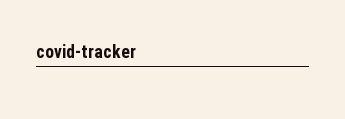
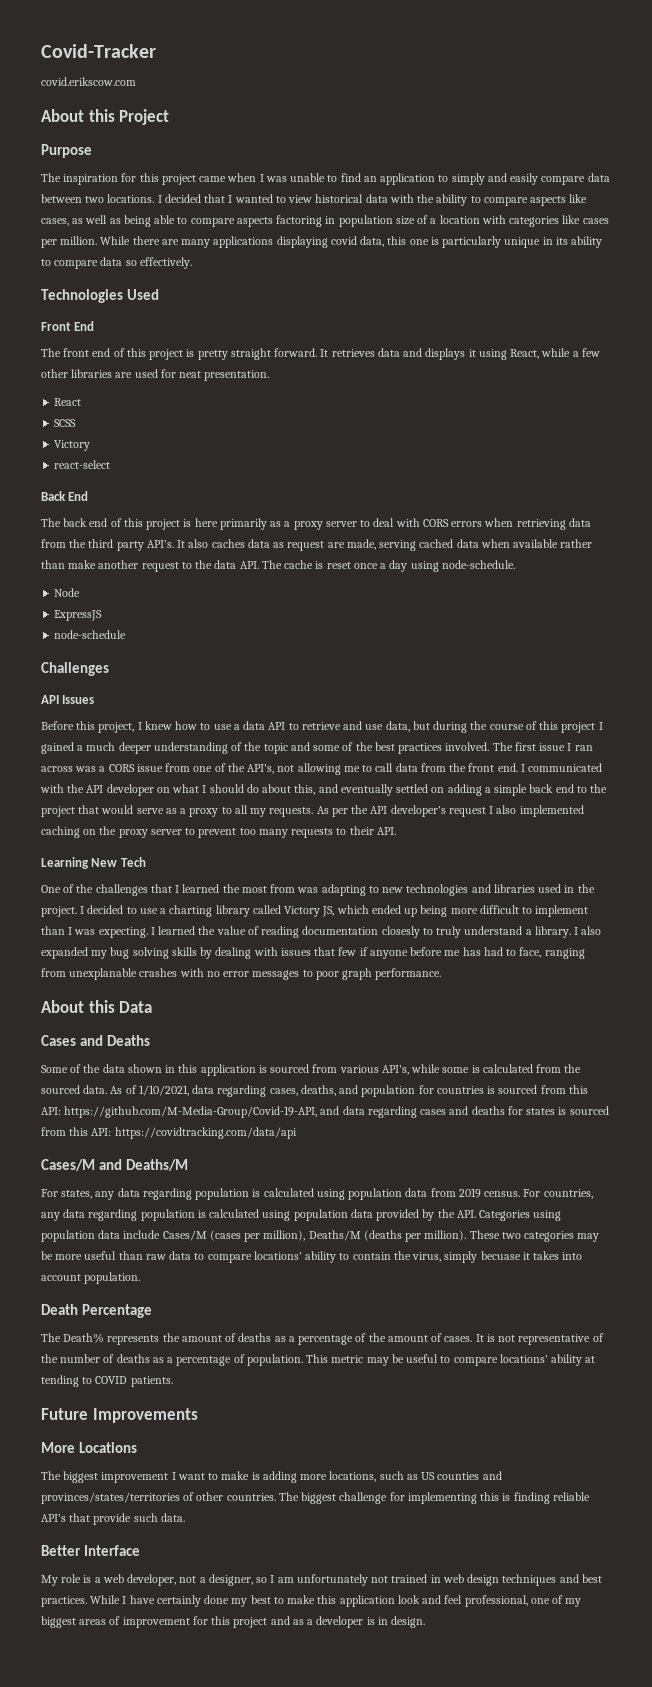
[36,44,136,58] covid-tracker -> [41,44,156,58] [41,77,136,86] [41,109,170,125] [41,144,92,158] [41,173,610,185] [41,194,588,206] [41,215,609,227] [41,236,603,248] [41,257,192,269] [41,289,159,303] [41,321,95,331] [41,348,600,360] [41,369,270,381] [54,398,82,406] [54,419,77,427] [54,440,91,451] [54,460,111,469] [41,491,89,501] [41,518,591,530] [41,539,593,551] [41,560,515,572] [54,588,81,597] [54,610,103,621] [54,630,127,639] [41,662,109,676] [41,695,95,704] [41,721,603,733] [41,742,593,754] [41,763,603,775] [40,784,608,796] [41,805,584,817] [41,826,396,838] [41,857,146,869] [41,884,595,896] [41,905,589,917] [41,926,602,938] [41,947,585,959] [41,968,442,980] [41,1000,153,1013] [41,1035,150,1046] [41,1064,582,1076] [41,1085,588,1097] [41,1106,609,1118] [41,1127,297,1139] [41,1159,188,1171] [41,1188,593,1200] [41,1209,562,1221] [41,1230,600,1242] [41,1251,583,1263] [41,1272,141,1284] [41,1304,152,1318] [41,1333,604,1345] [41,1354,596,1366] [41,1375,173,1387] [41,1408,198,1423] [41,1442,137,1453] [41,1471,502,1483] [41,1492,590,1504] [41,1513,185,1525] [41,1545,140,1556] [41,1574,602,1586] [41,1595,582,1607] [41,1616,426,1628] Covid-Tracker // covid.erikscow.com // About this Project // Purpose // The inspiration for this project came when I was unable to find an application to simply and easily compare data between two locations. I decided that I wanted to view historical data with the ability to compare aspects like cases, as well as being able to compare aspects factoring in population size of a location with categories like cases per million. While there are many applications displaying covid data, this one is particularly unique in its ability to compare data so effectively. // Technologies Used // Front End // The front end of this project is pretty straight forward. It retrieves data and displays it using React, while a few other libraries are used for neat presentation. // React // SCSS // Victory // react-select // Back End // The back end of this project is here primarily as a proxy server to deal with CORS errors when retrieving data from the third party API's. It also caches data as request are made, serving cached data when available rather than make another request to the data API. The cache is reset once a day using node-schedule. // Node // ExpressJS // node-schedule // Challenges // API Issues // Before this project, I knew how to use a data API to retrieve and use data, but during the course of this project I gained a much deeper understanding of the topic and some of the best practices involved. The first issue I ran across was a CORS issue from one of the API's, not allowing me to call data from the front end. I communicated with the API developer on what I should do about this, and eventually settled on adding a simple back end to the project that would serve as a proxy to all my requests. As per the API developer's request I also implemented caching on the proxy server to prevent too many requests to their API. // Learning New Tech // One of the challenges that I learned the most from was adapting to new technologies and libraries used in the project. I decided to use a charting library called Victory JS, which ended up being more difficult to implement than I was expecting. I learned the value of reading documentation closesly to truly understand a library. I also expanded my bug solving skills by dealing with issues that few if anyone before me has had to face, ranging from unexplanable crashes with no error messages to poor graph performance. // About this Data // Cases and Deaths // Some of the data shown in this application is sourced from various API's, while some is calculated from the sourced data. As of 1/10/2021, data regarding cases, deaths, and population for countries is sourced from this API: https://github.com/M-Media-Group/Covid-19-API, and data regarding cases and deaths for states is sourced from this API: https://covidtracking.com/data/api // Cases/M and Deaths/M // For states, any data regarding population is calculated using population data from 2019 census. For countries, any data regarding population is calculated using population data provided by the API. Categories using population data include Cases/M (cases per million), Deaths/M (deaths per million). These two categories may be more useful than raw data to compare locations' ability to contain the virus, simply becuase it takes into account population. // Death Percentage // The Death% represents the amount of deaths as a percentage of the amount of cases. It is not representative of the number of deaths as a percentage of population. This metric may be useful to compare locations' ability at tending to COVID patients. // Future Improvements // More Locations // The biggest improvement I want to make is adding more locations, such as US counties and provinces/states/territories of other countries. The biggest challenge for implementing this is finding reliable API's that provide such data. // Better Interface // My role is a web developer, not a designer, so I am unfortunately not trained in web design techniques and best practices. While I have certainly done my best to make this application look and feel professional, one of my biggest areas of improvement for this project and as a developer is in design.

